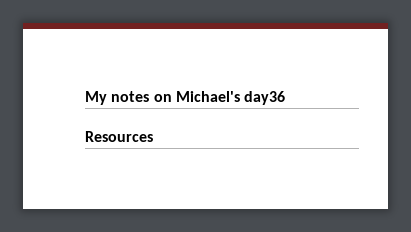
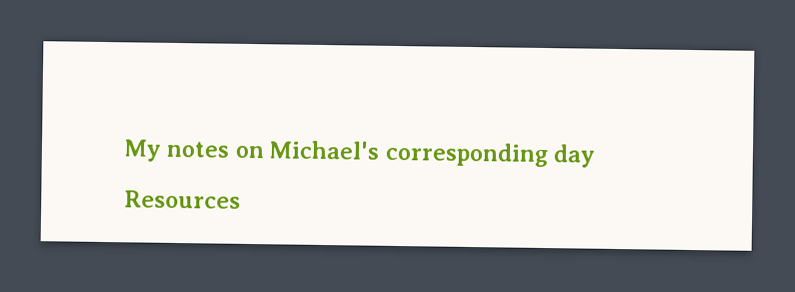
[244,91,286,105] day36 -> [384,141,597,168] corresponding day

